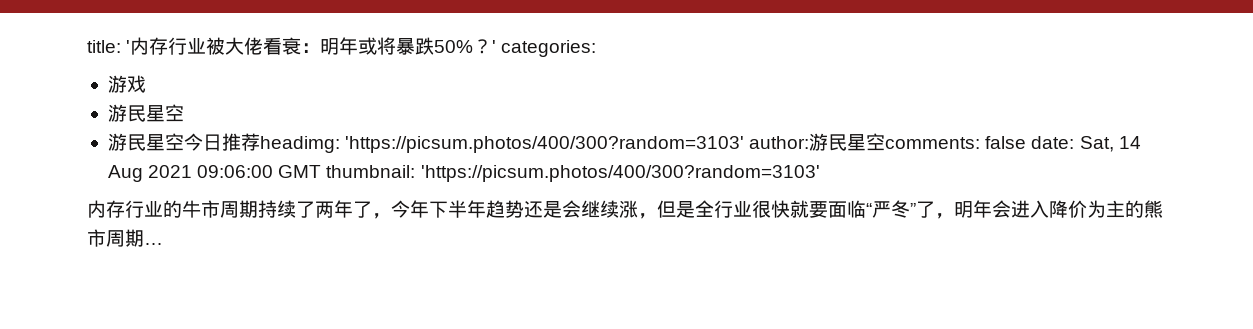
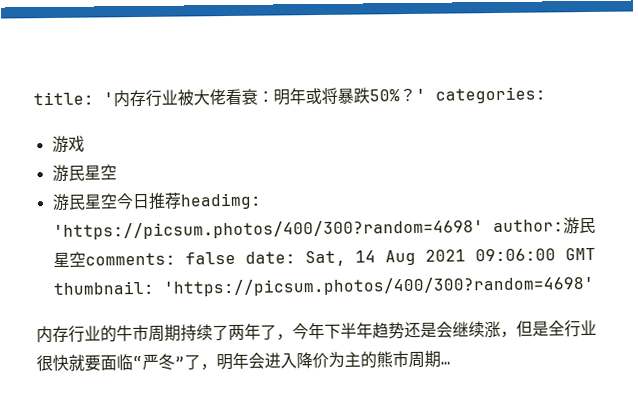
[345,136,745,153] 'https://picsum.photos/400/300?random=3103' -> [52,219,484,240] 'https://picsum.photos/400/300?random=4698'
[420,165,820,182] 'https://picsum.photos/400/300?random=3103' -> [162,275,594,297] 'https://picsum.photos/400/300?random=4698'

